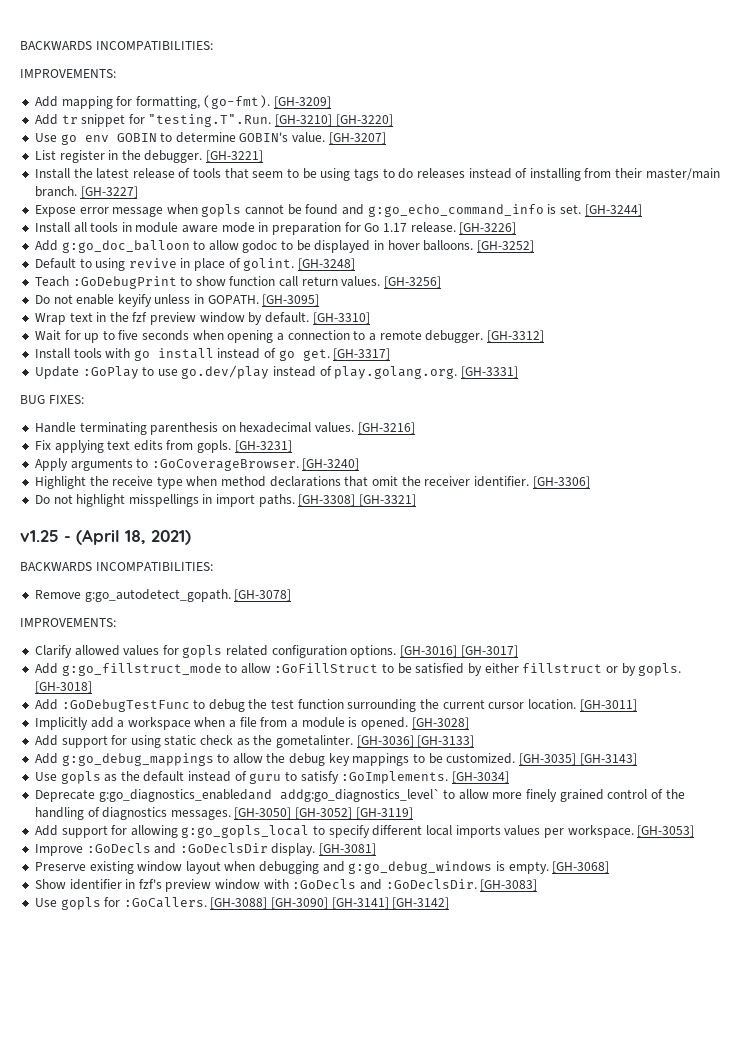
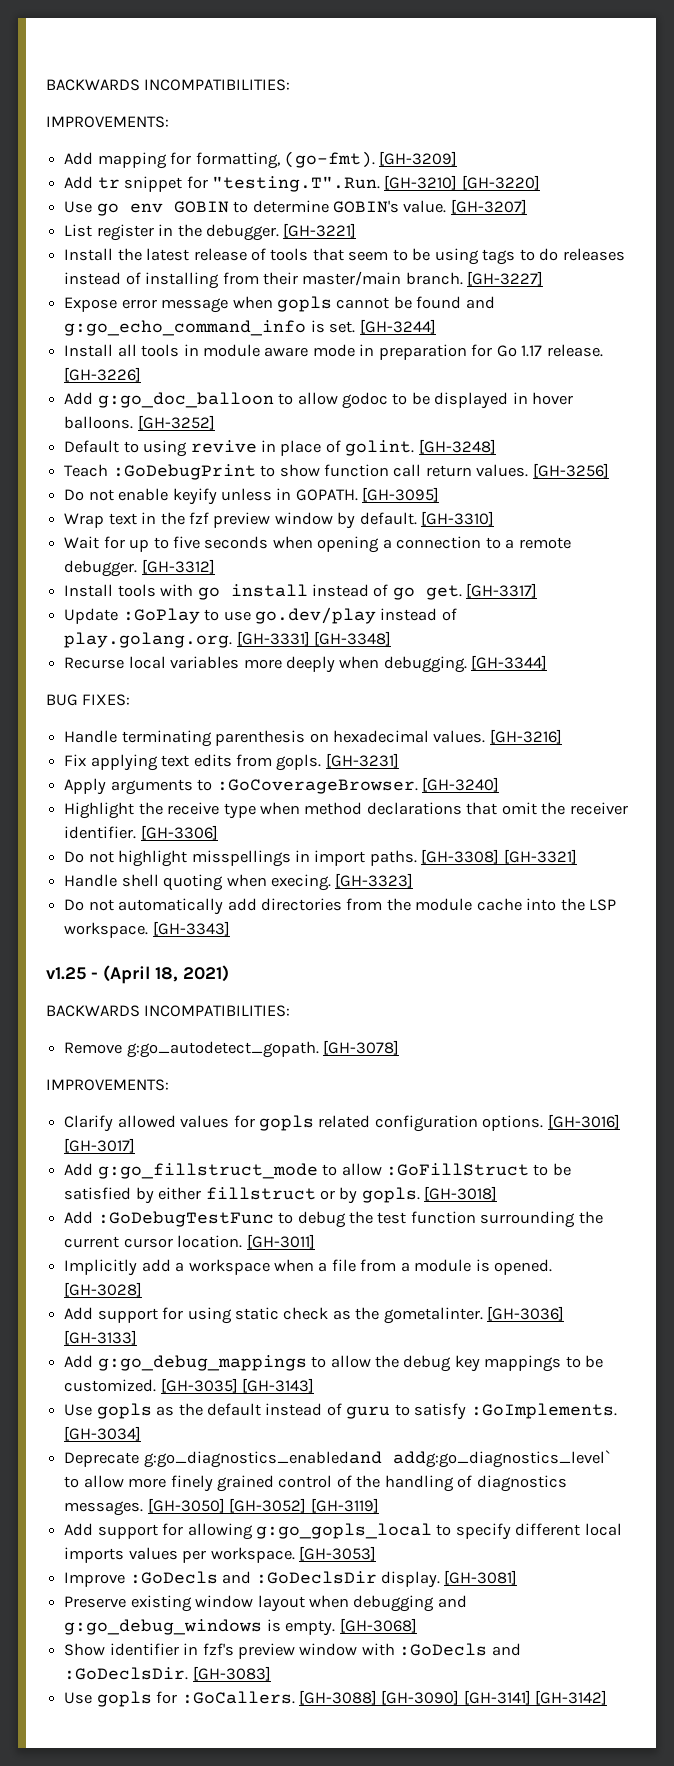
(519, 372) none -> [314,631,392,646] [64,655,548,673] [GH-3348] // Recurse local variables more deeply when debugging. [GH-3344]
(417, 500) none -> [64,873,414,891] [64,898,617,915] [64,921,230,938] // Handle shell quoting when execing. [GH-3323] // Do not automatically add directories from the module cache into the LSP workspace. [GH-3343]

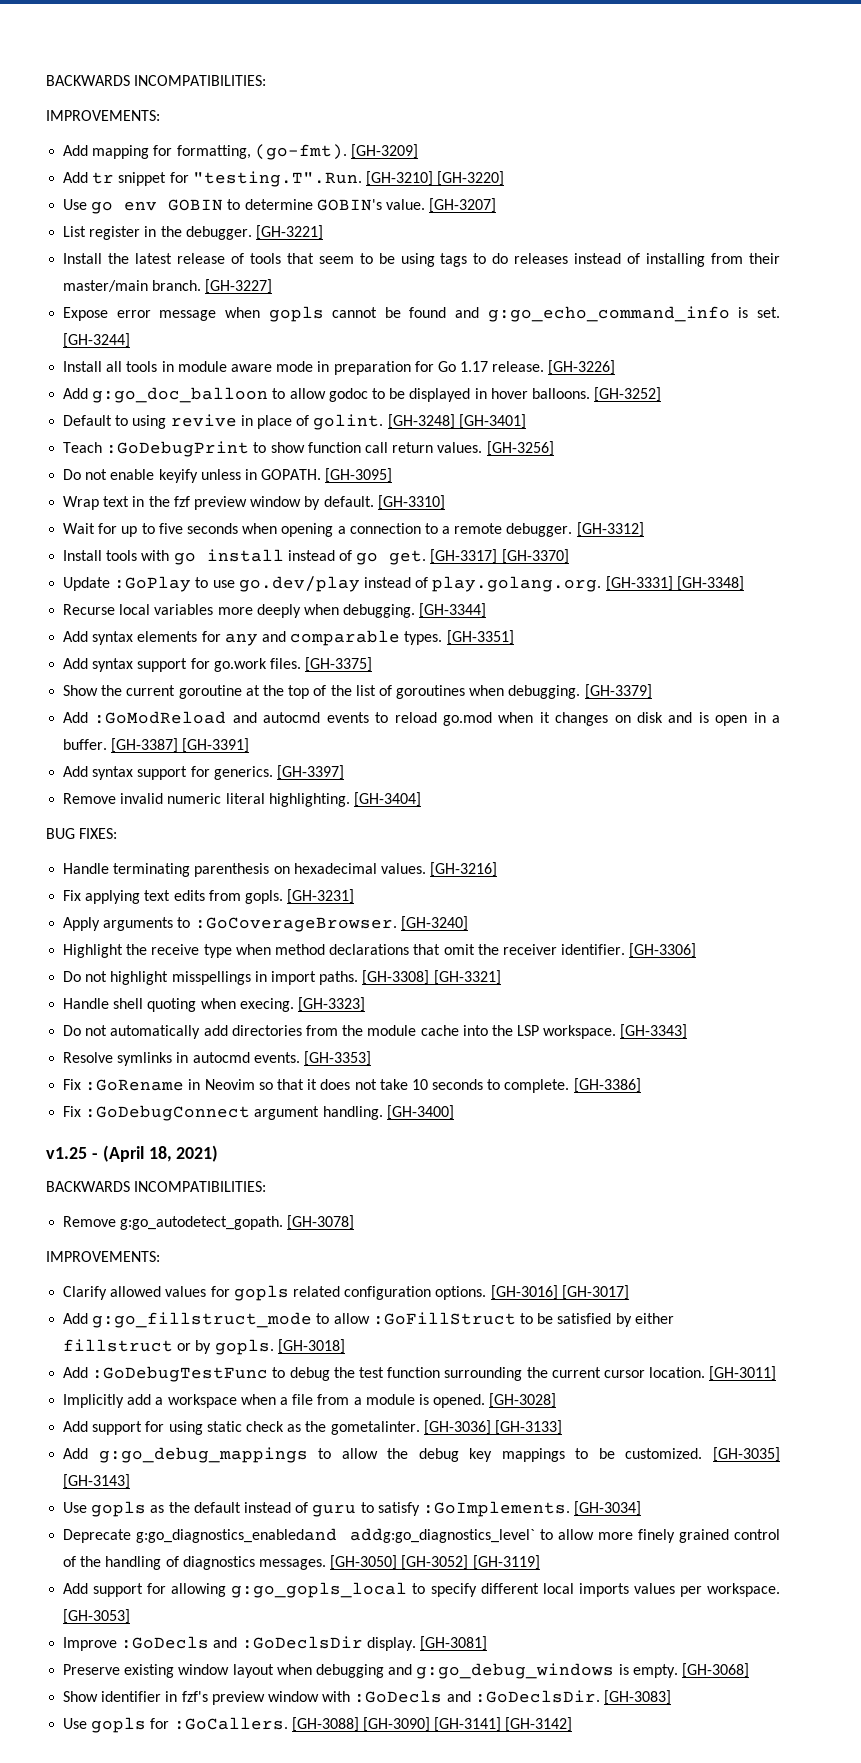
(496, 446) none -> [458,414,526,429] [GH-3401]
(538, 590) none -> [501,549,569,564] [GH-3370]
(548, 662) none -> [63,630,514,646] [63,657,373,672] [63,684,652,699] [63,711,780,726] [63,738,250,753] [63,765,344,780] [63,792,421,807] // Add syntax elements for any and comparable types. [GH-3351] // Add syntax support for go.work files. [GH-3375] // Show the current goroutine at the top of the list of goroutines when debugging. [GH-3379] // Add :GoModReload and autocmd events to reload go.mod when it changes on disk and is open in a buffer. [GH-3387] [GH-3391] // Add syntax support for generics. [GH-3397] // Remove invalid numeric literal highlighting. [GH-3404]
(230, 928) none -> [63,1051,371,1066] [63,1078,641,1093] [63,1105,454,1121] // Resolve symlinks in autocmd events. [GH-3353] // Fix :GoRename in Neovim so that it does not take 10 seconds to complete. [GH-3386] // Fix :GoDebugConnect argument handling. [GH-3400]

